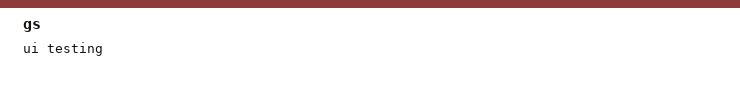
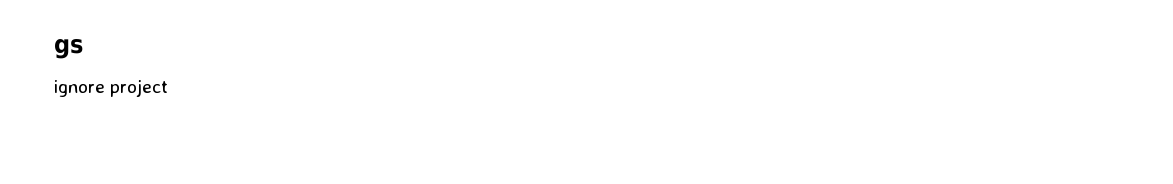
[23,42,103,56] ui testing -> [54,79,169,97] ignore project

